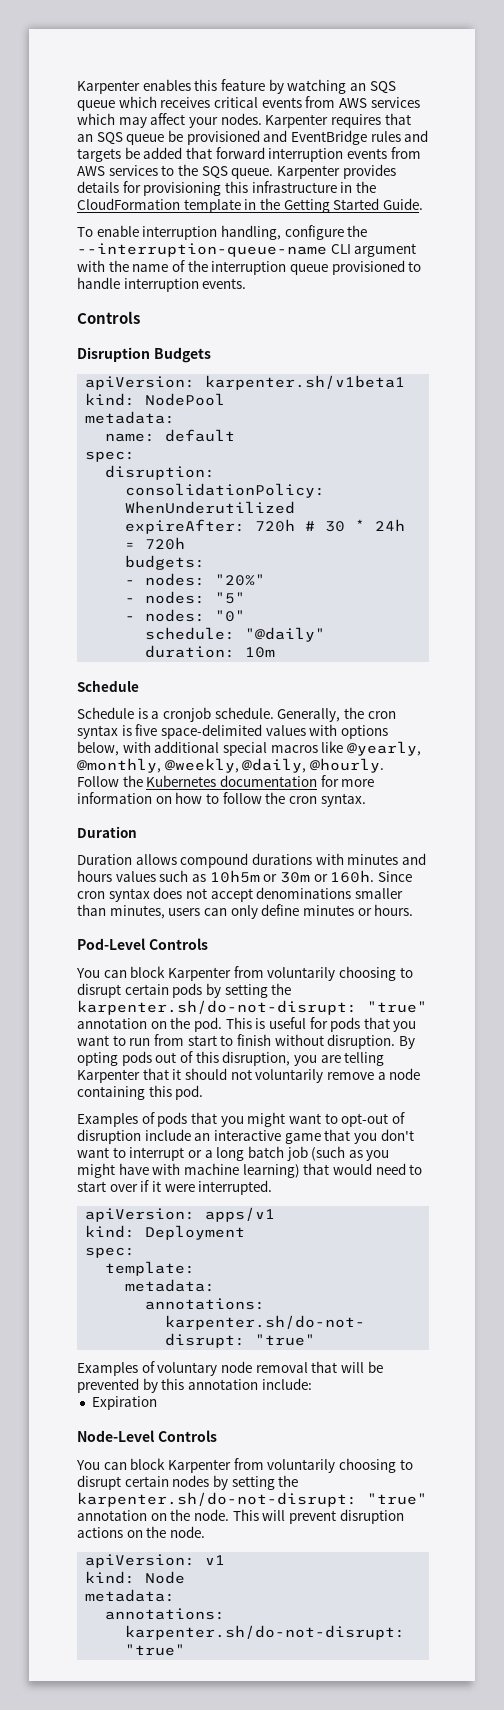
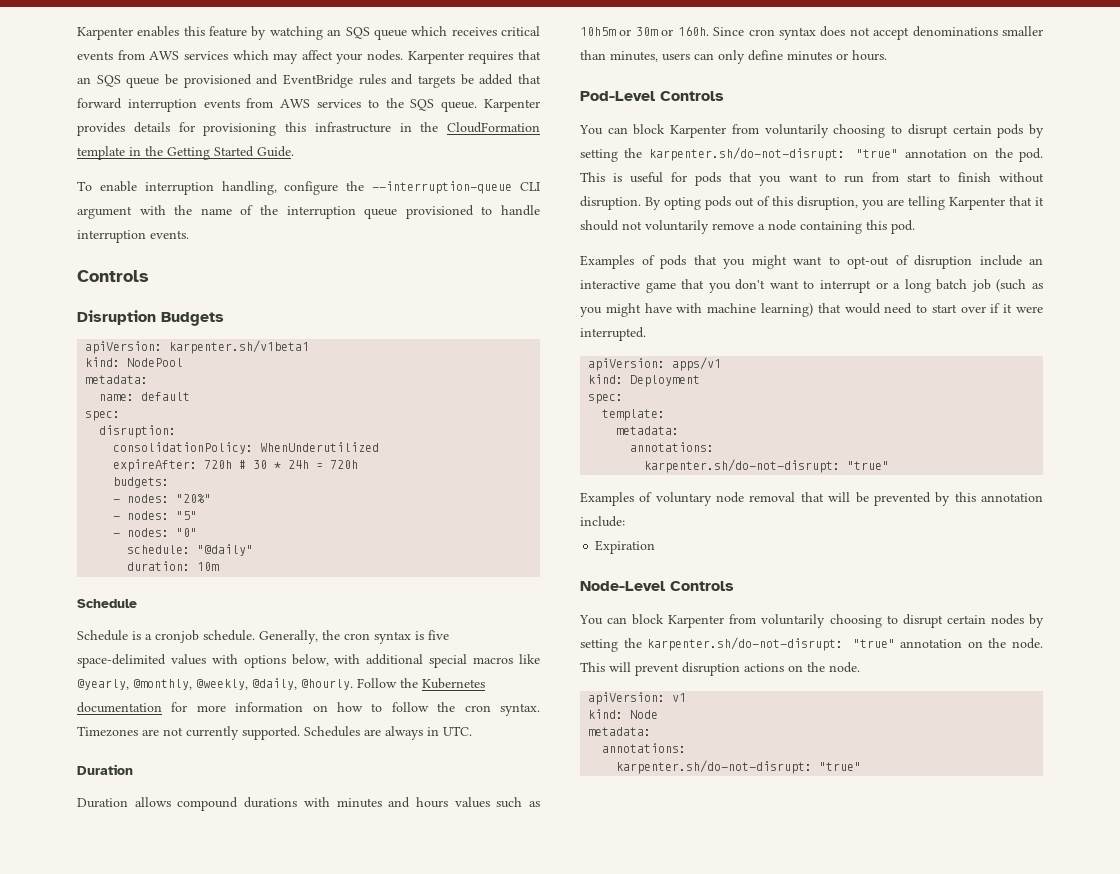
[77,243,327,257] --interruption-queue-name -> [372,181,513,194] --interruption-queue
(366, 800) none -> [77,726,472,740] Timezones are not currently supported. Schedules are always in UTC.

